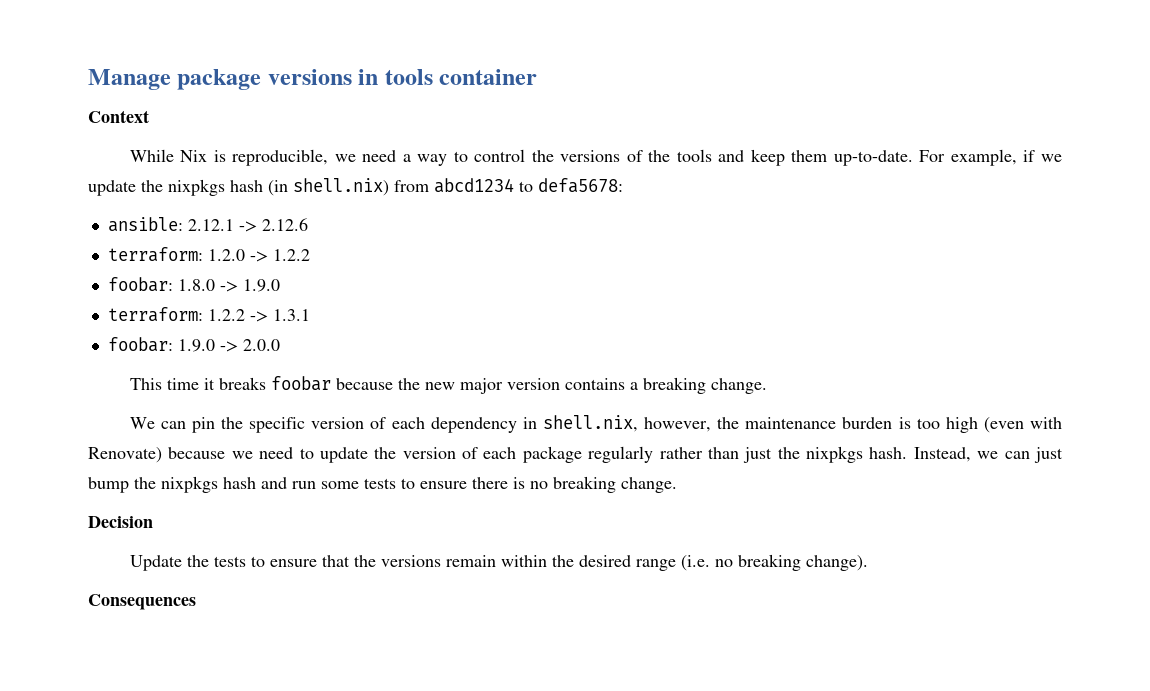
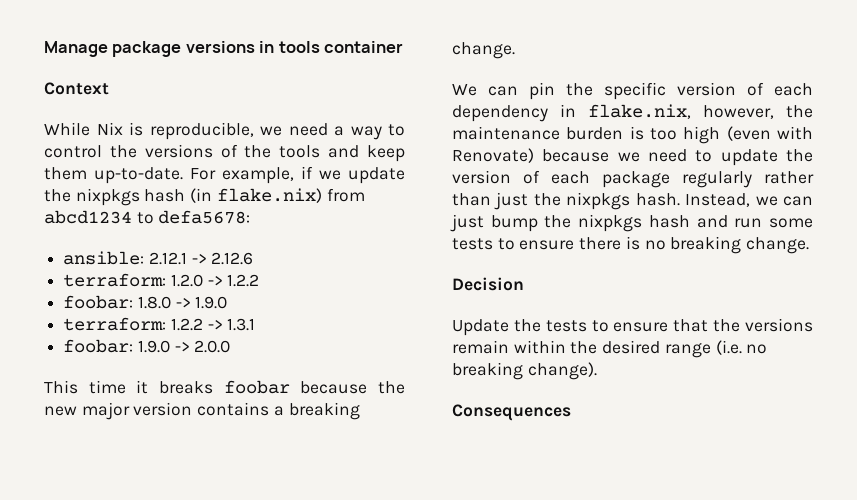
[293,178,389,196] shell.nix) -> [216,188,322,203] flake.nix)
[542,415,638,432] shell.nix, -> [588,104,691,119] flake.nix,

